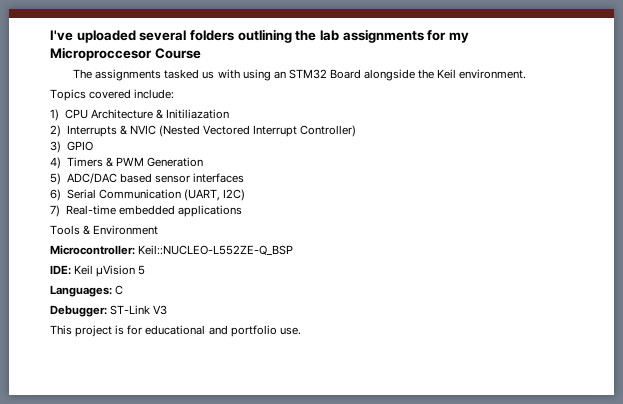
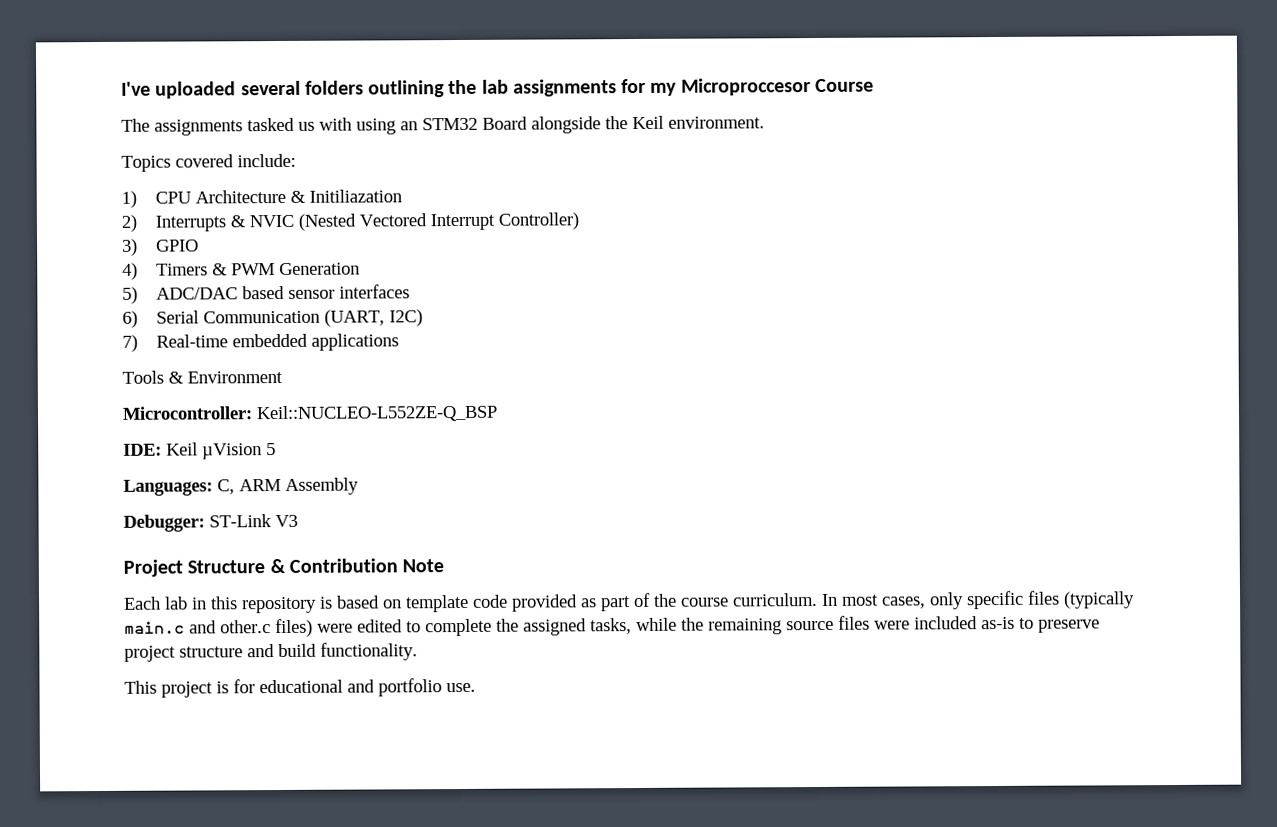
[115,285,124,295] C -> [217,477,359,495] C, ARM Assembly
(168, 310) none -> [123,558,445,577] [124,590,1135,614] [124,615,1100,638] [124,642,418,662] // Project Structure & Contribution Note // Each lab in this repository is based on template code provided as part of the course curriculum. In most cases, only specific files (typically main.c and other.c files) were edited to complete the assigned tasks, while the remaining source files were included as-is to preserve project structure and build functionality.

